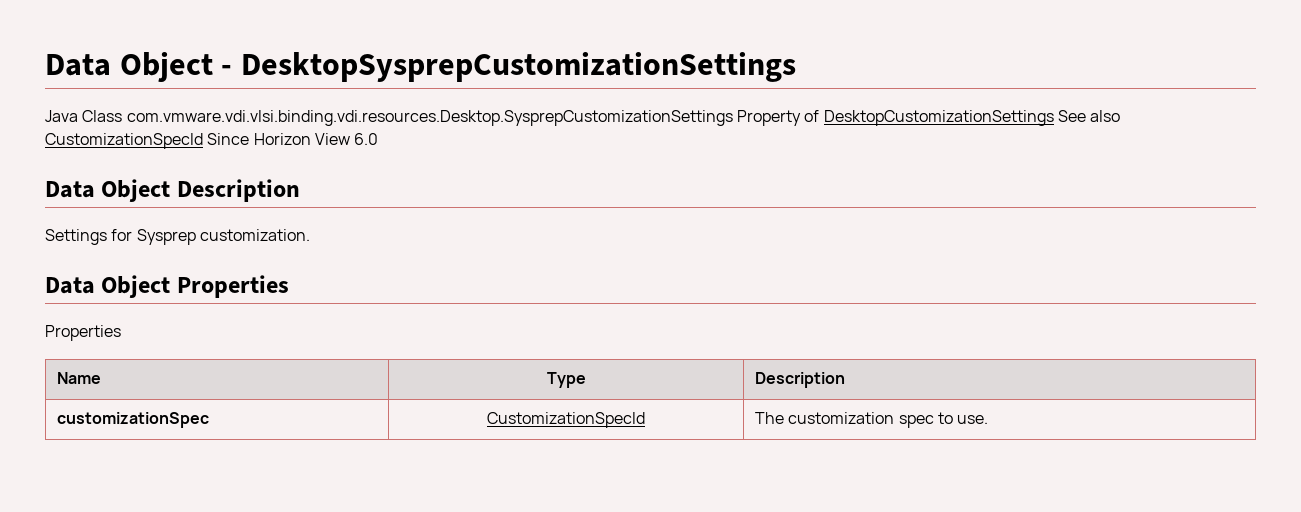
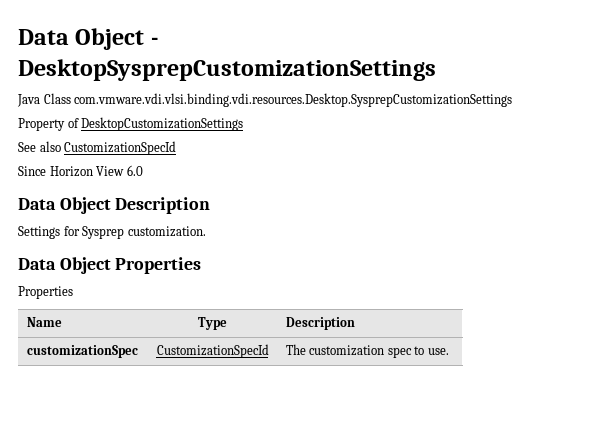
(733, 118) none -> (513, 100) //
(1054, 118) none -> (244, 124) //
(203, 141) none -> (177, 148) //

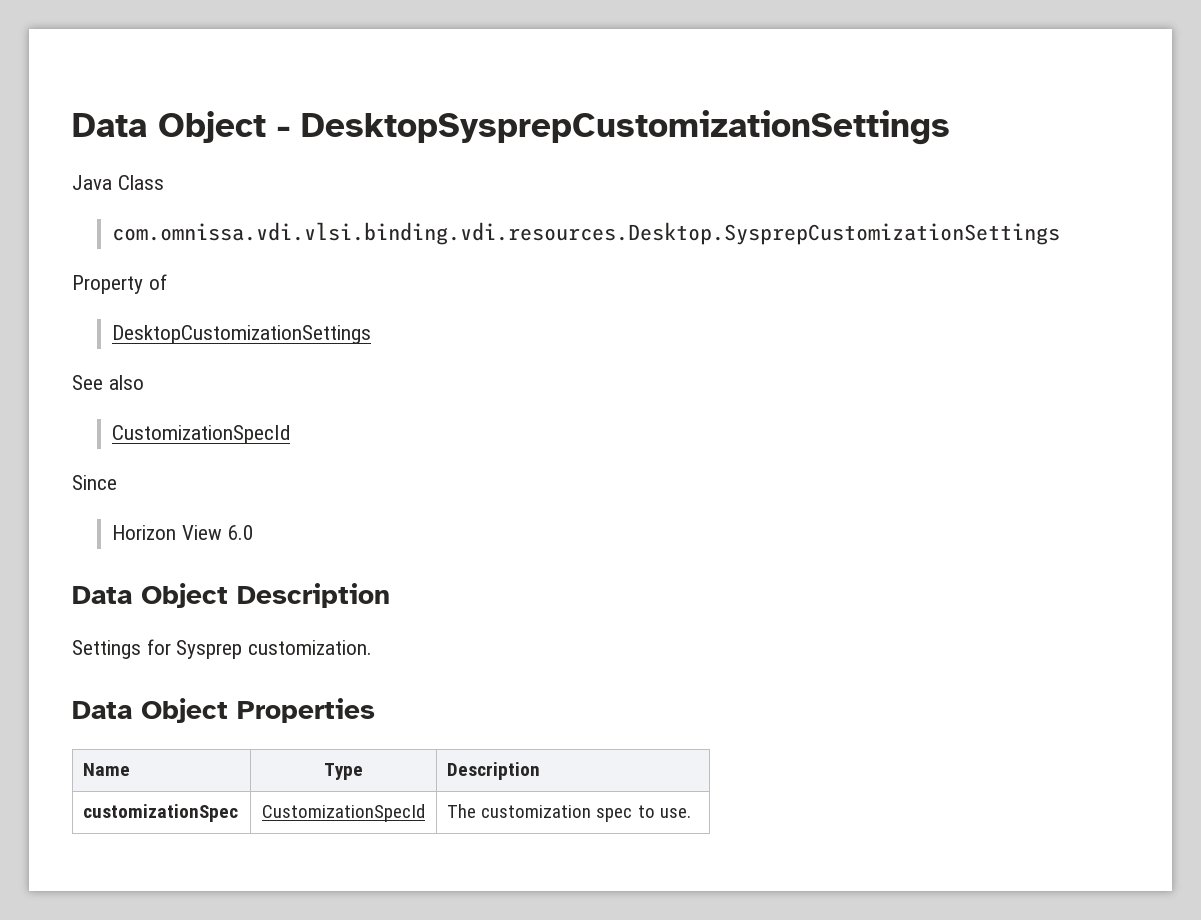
[74,93,513,107] com.vmware.vdi.vlsi.binding.vdi.resources.Desktop.SysprepCustomizationSettings -> [112,222,1061,245] // com.omnissa.vdi.vlsi.binding.vdi.resources.Desktop.SysprepCustomizationSettings
(79, 123) none -> (167, 282) //
(61, 146) none -> (144, 382) //
(46, 171) none -> (117, 482) //
[18,286,73,299] // Properties -> (375, 710) none

